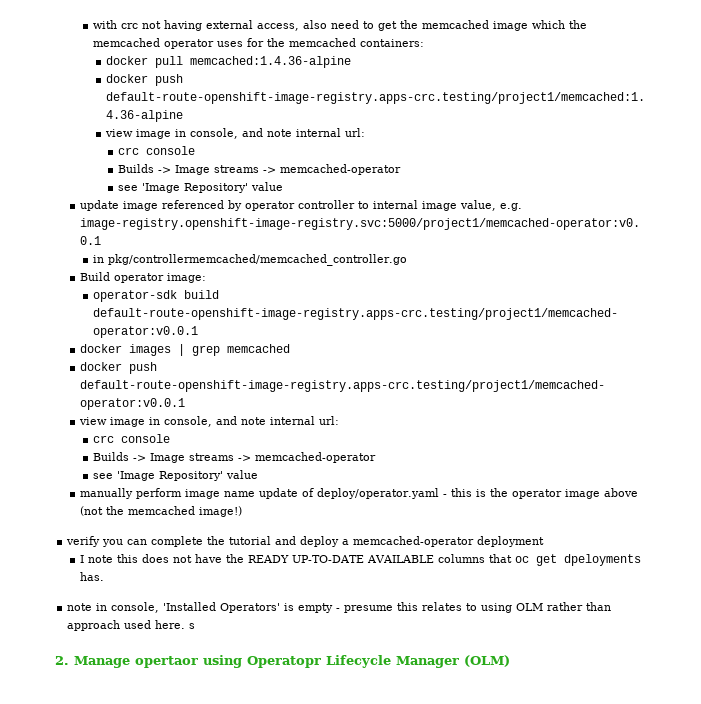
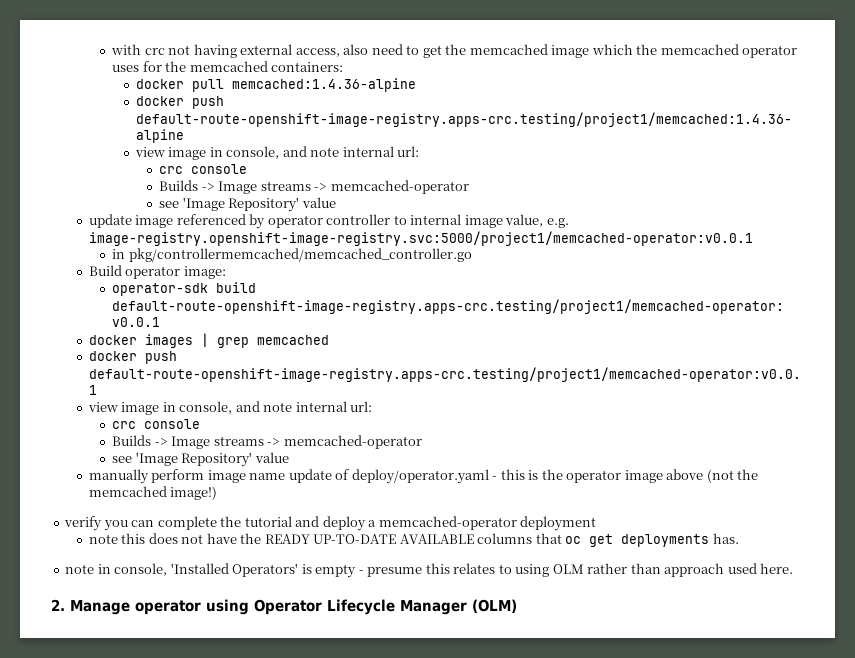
[79,555,84,563] I -> (597, 523) none
[563,554,641,566] dpeloyments -> [621,534,710,547] deployments
[189,623,196,629] s -> (794, 568) none
[135,655,321,668] opertaor using Operatopr -> [135,599,322,615] operator using Operator

